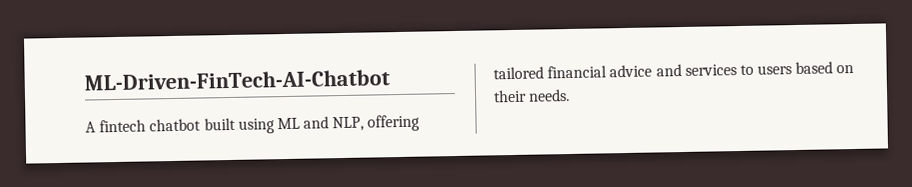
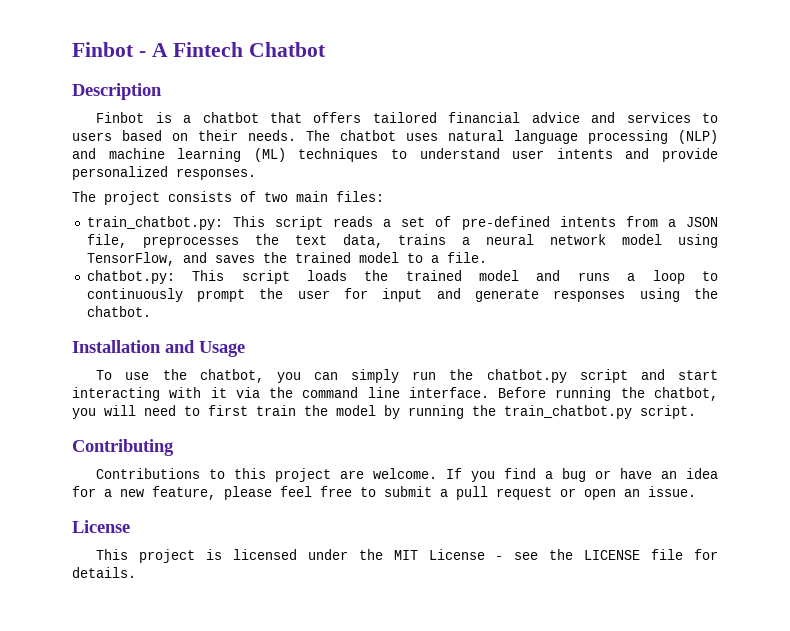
[84,69,390,91] [85,114,421,134] ML-Driven-FinTech-AI-Chatbot // A fintech chatbot built using ML and NLP, offering -> [72,42,327,57] [72,83,162,100] [96,112,362,123] Finbot - A Fintech Chatbot // Description // Finbot is a chatbot that offers
(571, 95) none -> [306,130,718,144] [72,148,719,162] [72,166,256,180] [72,191,384,205] [86,216,719,230] [86,234,718,248] [86,252,487,266] [86,270,718,284] [86,288,718,302] [86,306,151,317] [72,340,245,357] [96,369,718,383] [72,387,718,401] [72,405,696,419] [72,439,174,456] [96,468,719,482] [72,486,696,500] [72,520,130,533] [96,549,718,563] [72,567,136,578] The chatbot uses natural language processing (NLP) and machine learning (ML) techniques to understand user intents and provide personalized responses. // The project consists of two main files: // train_chatbot.py: This script reads a set of pre-defined intents from a JSON file, preprocesses the text data, trains a neural network model using TensorFlow, and saves the trained model to a file. // chatbot.py: This script loads the trained model and runs a loop to continuously prompt the user for input and generate responses using the chatbot. // Installation and Usage // To use the chatbot, you can simply run the chatbot.py script and start interacting with it via the command line interface. Before running the chatbot, you will need to first train the model by running the train_chatbot.py script. // Contributing // Contributions to this project are welcome. If you find a bug or have an idea for a new feature, please feel free to submit a pull request or open an issue. // License // This project is licensed under the MIT License - see the LICENSE file for details.

